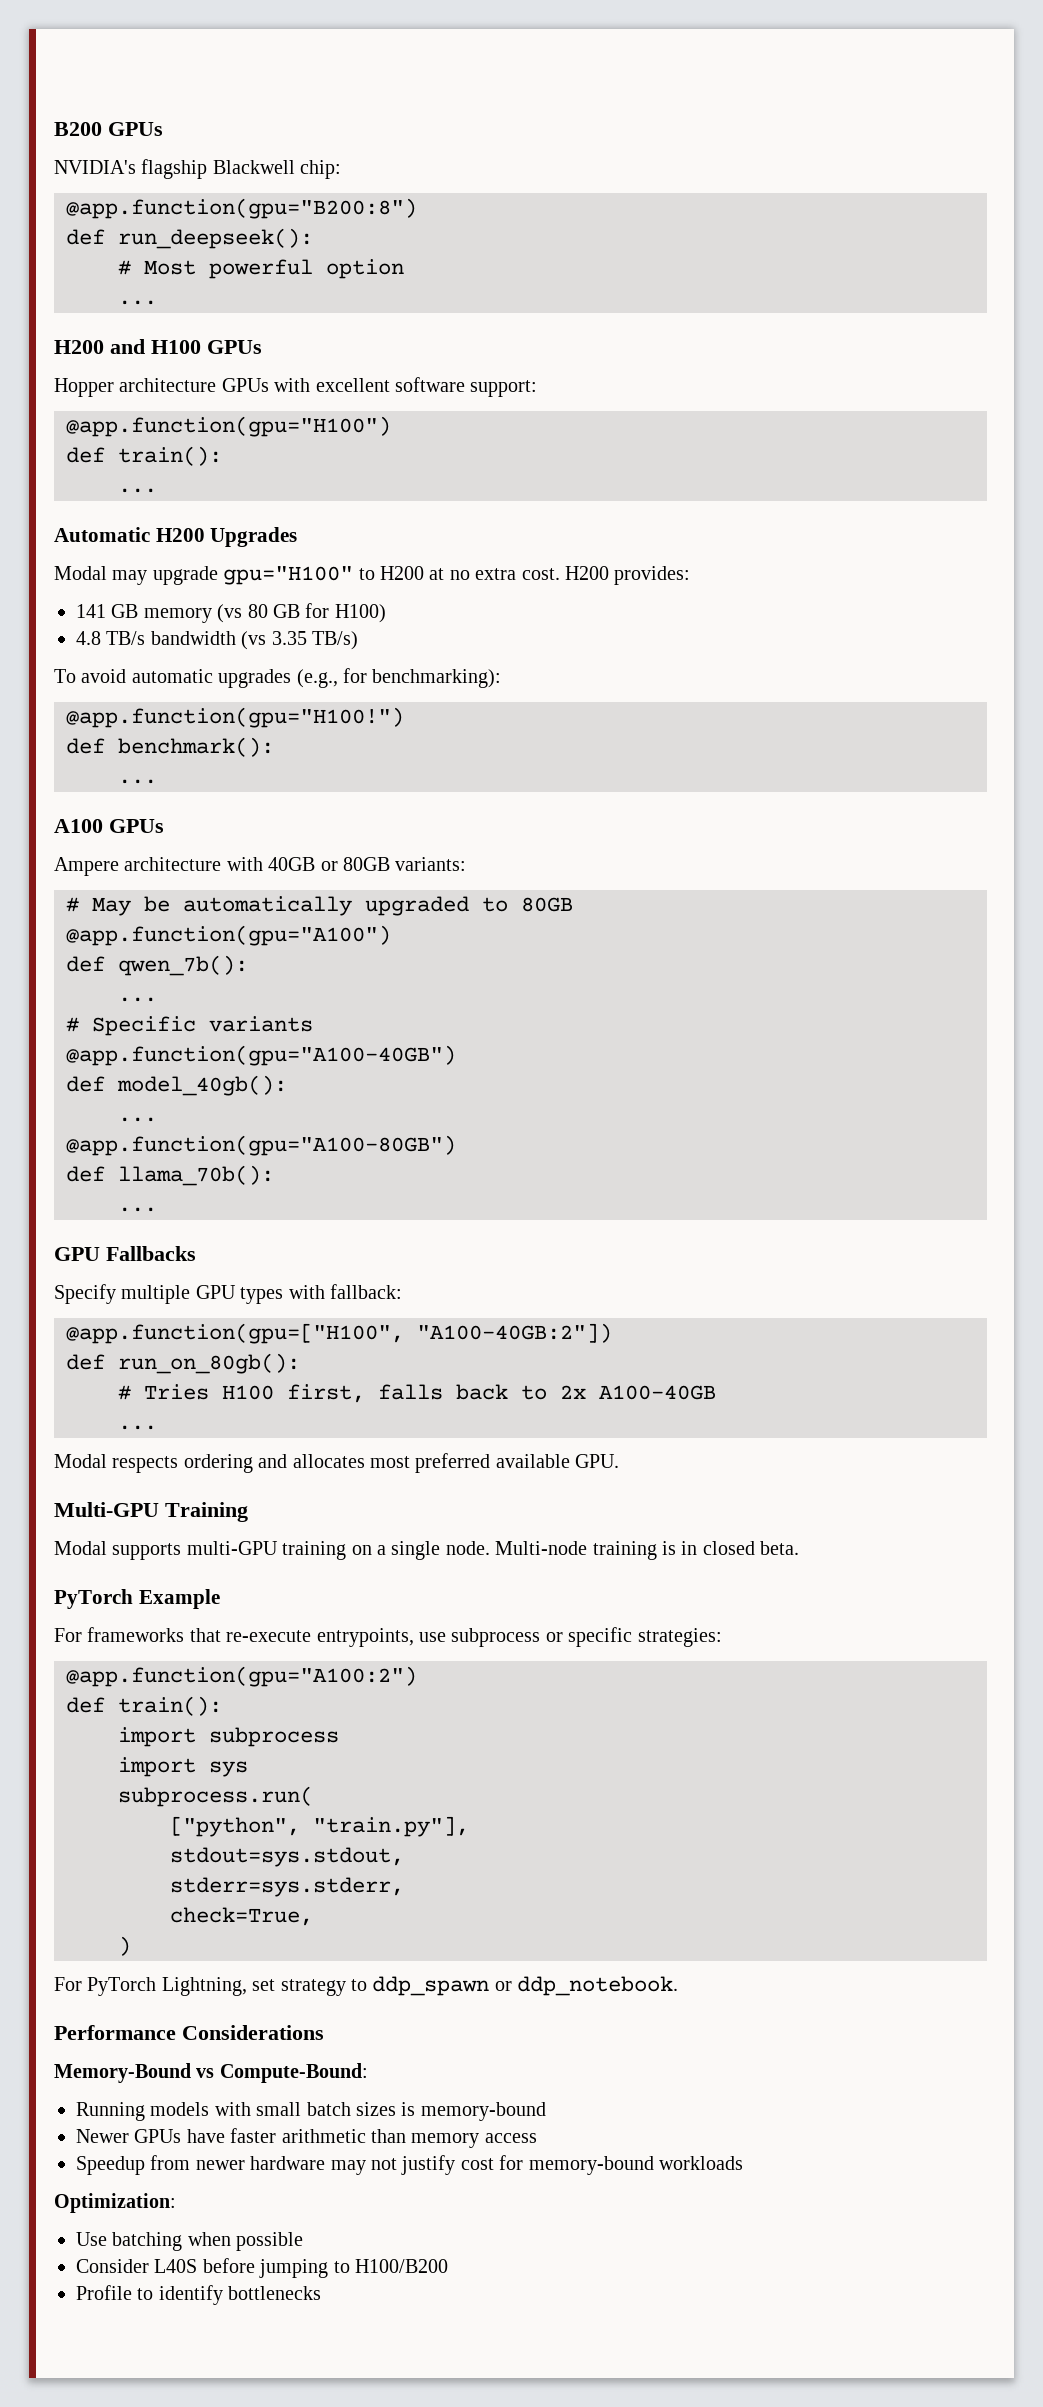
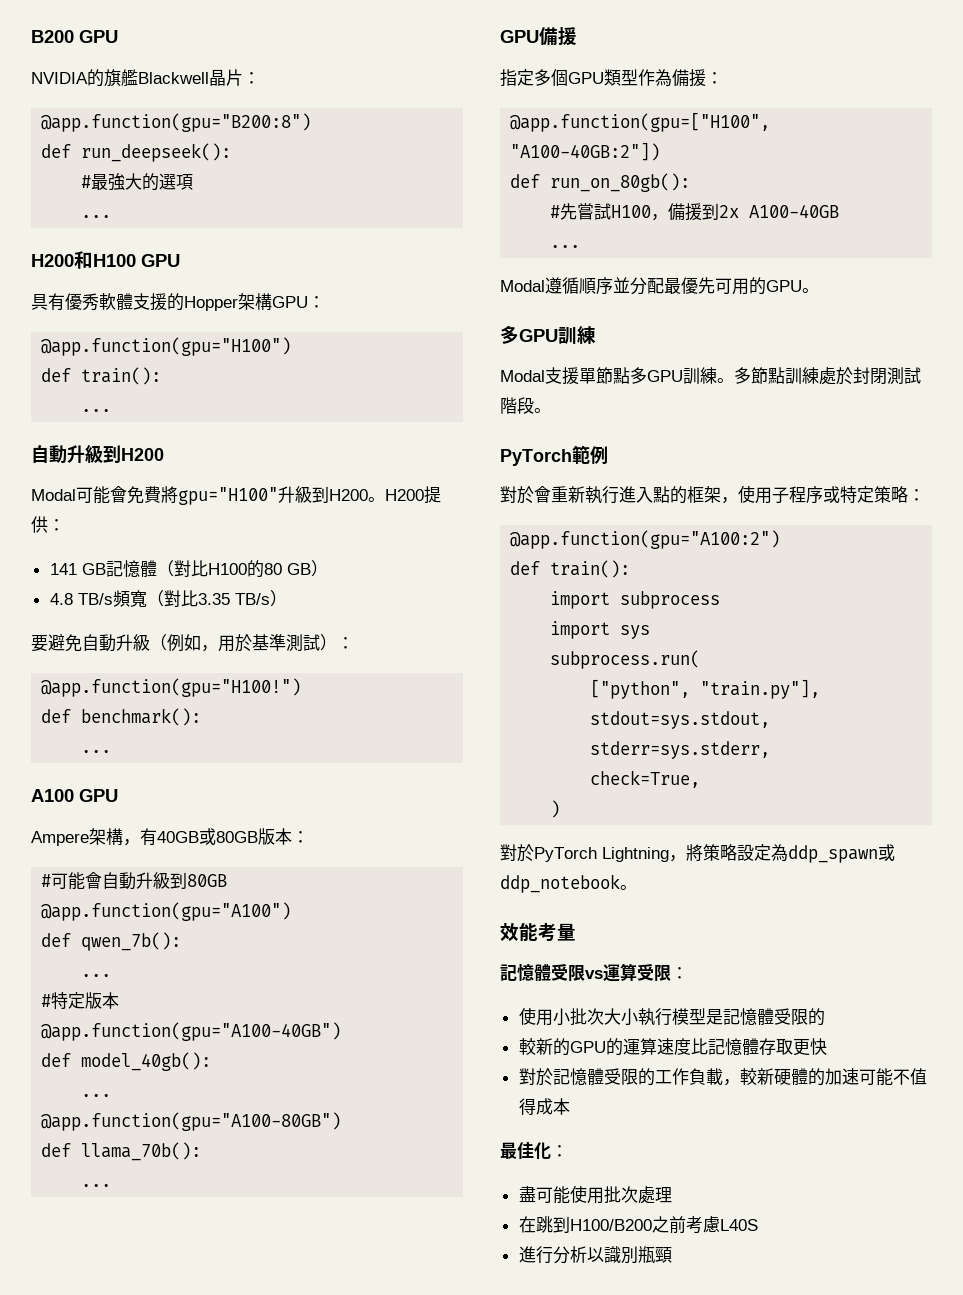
[108,122,163,136] [54,159,342,179] GPUs // NVIDIA's flagship Blackwell chip: -> [79,30,118,43] [31,69,260,87] GPU // NVIDIA的旗艦Blackwell晶片：
[144,259,404,279] Most powerful option -> [91,173,194,191] 最強大的選項
[110,339,262,354] [54,377,538,397] and H100 GPUs // Hopper architecture GPUs with excellent software support: -> [74,251,180,269] [31,293,325,311] 和H100 GPU // 具有優秀軟體支援的Hopper架構GPU：
[54,527,298,547] [54,566,691,585] [76,603,386,623] [76,631,358,650] [54,668,502,688] Automatic H200 Upgrades // Modal may upgrade gpu="H100" to H200 at no extra cost. H200 provides: // 141 GB memory (vs 80 GB for H100) // 4.8 TB/s bandwidth (vs 3.35 TB/s) // To avoid automatic upgrades (e.g., for benchmarking): -> [31,445,164,463] [31,486,441,505] [31,516,65,533] [49,560,328,578] [49,590,287,607] [31,634,354,652] 自動升級到H200 // Modal可能會免費將gpu="H100"升級到H200。H200提供： // 141 GB記憶體（對比H100的80 GB） // 4.8 TB/s頻寬（對比3.35 TB/s） // 要避免自動升級（例如，用於基準測試）：
[109,819,164,833] GPUs -> [79,789,118,802] GPU
[124,857,467,871] [66,896,508,916] architecture with 40GB or 80GB variants: // # May be automatically upgraded to -> [89,828,309,846] [41,872,188,890] 架構，有40GB或80GB版本： // #可能會自動升級到
[92,1016,313,1036] Specific variants -> [51,992,120,1009] 特定版本
[106,1246,196,1261] [54,1284,402,1304] Fallbacks // Specify multiple GPU types with fallback: -> [539,27,577,46] [500,69,723,87] 備援 // 指定多個GPU類型作為備援：
[144,1384,716,1403] [118,1425,157,1430] [54,1453,620,1473] [54,1502,248,1522] [54,1541,800,1560] [54,1589,220,1609] [54,1627,722,1647] Tries H100 first, falls back to 2x A100-40GB // ... // Modal respects ordering and allocates most preferred available GPU. // Multi-GPU Training // Modal supports multi-GPU training on a single node. Multi-node training is in closed beta. // PyTorch Example // For frameworks that re-execute entrypoints, use subprocess or specific strategies: -> [560,203,840,221] [550,245,581,248] [500,277,819,295] [500,325,596,344] [500,367,921,385] [500,397,551,414] [500,445,608,466] [500,485,925,504] 先嘗試H100，備援到2x A100-40GB // ... // Modal遵循順序並分配最優先可用的GPU。 // 多GPU訓練 // Modal支援單節點多GPU訓練。多節點訓練處於封閉測試階段。 // PyTorch範例 // 對於會重新執行進入點的框架，使用子程序或特定策略：
[54,1976,679,1996] [54,2025,324,2040] [54,2063,368,2083] [76,2102,546,2121] [76,2128,537,2148] [76,2155,743,2175] [54,2193,176,2213] [76,2232,304,2251] [76,2258,448,2278] [76,2285,322,2305] For PyTorch Lightning, set strategy to ddp_spawn or ddp_notebook. // Performance Considerations // Memory-Bound vs Compute-Bound: // Running models with small batch sizes is memory-bound // Newer GPUs have faster arithmetic than memory access // Speedup from newer hardware may not justify cost for memory-bound workloads // Optimization: // Use batching when possible // Consider L40S before jumping to H100/B200 // Profile to identify bottlenecks -> [500,844,895,863] [500,874,637,893] [500,922,576,941] [500,963,688,982] [518,1007,825,1026] [518,1038,827,1056] [518,1068,927,1086] [518,1098,570,1115] [500,1142,568,1160] [518,1185,672,1204] [518,1216,758,1234] [518,1246,672,1264] 對於PyTorch Lightning，將策略設定為ddp_spawn或ddp_notebook。 // 效能考量 // 記憶體受限vs運算受限： // 使用小批次大小執行模型是記憶體受限的 // 較新的GPU的運算速度比記憶體存取更快 // 對於記憶體受限的工作負載，較新硬體的加速可能不值得成本 // 最佳化： // 盡可能使用批次處理 // 在跳到H100/B200之前考慮L40S // 進行分析以識別瓶頸

